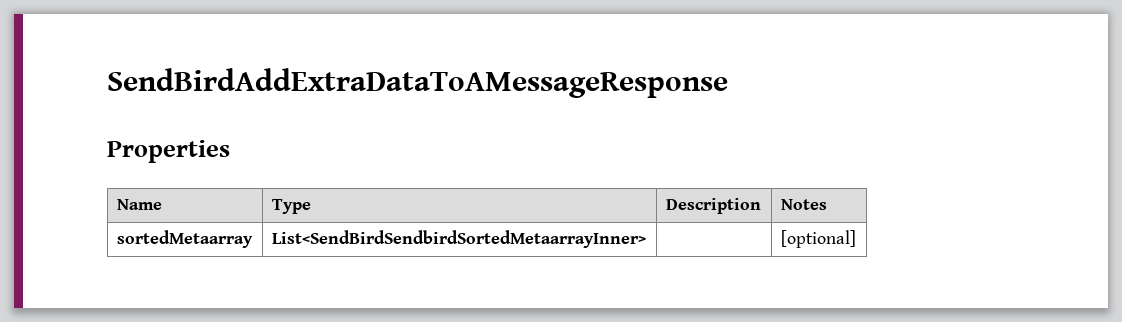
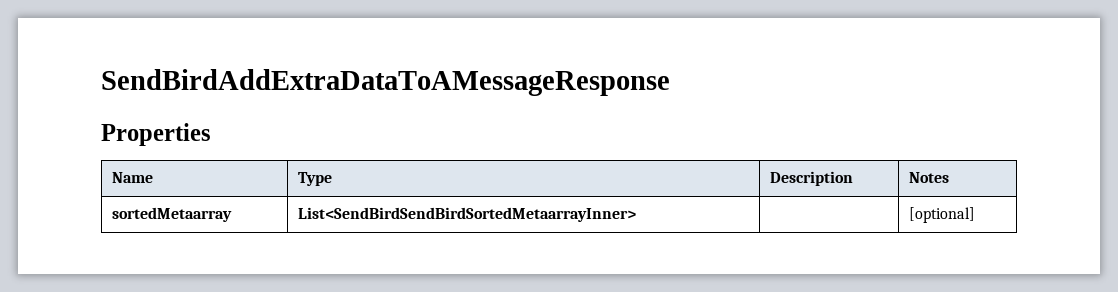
[271,230,646,248] List<SendBirdSendbirdSortedMetaarrayInner> -> [298,207,637,222] List<SendBirdSendBirdSortedMetaarrayInner>

